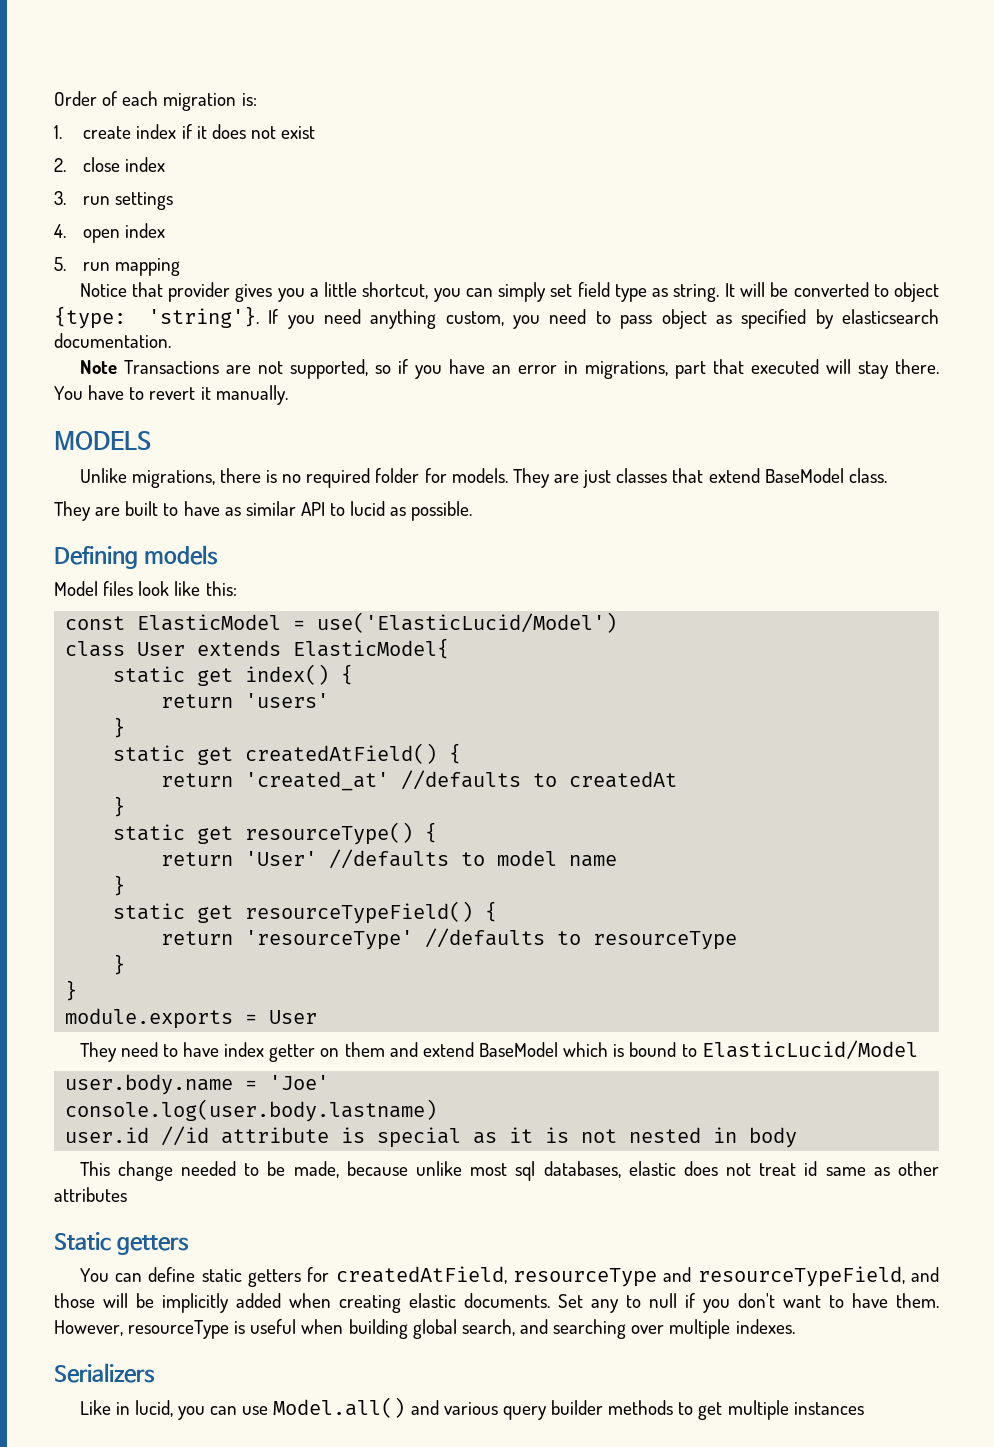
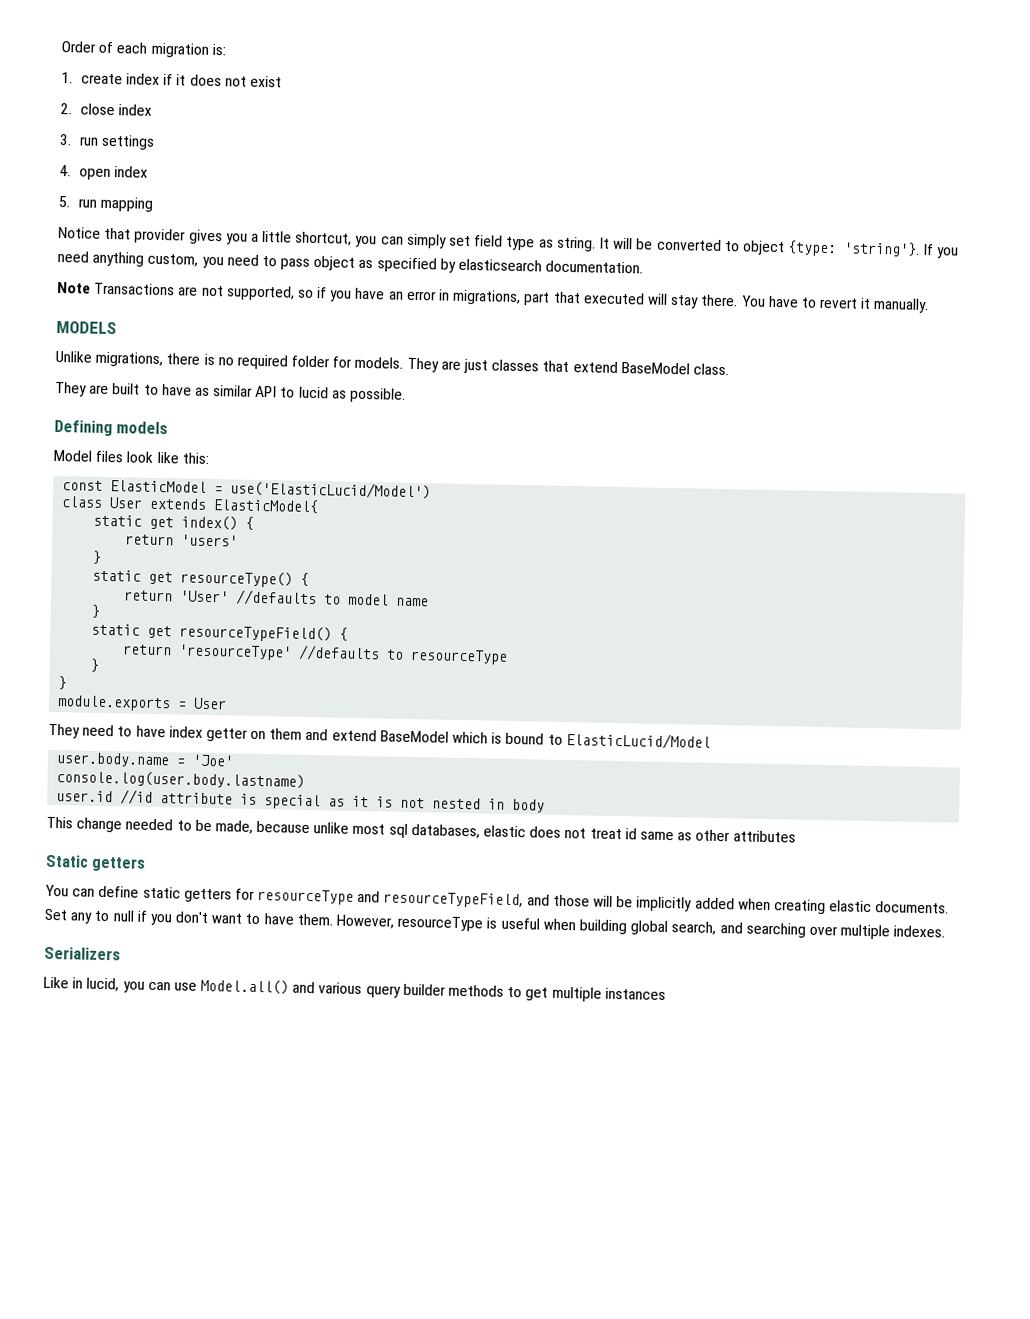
[113,743,462,765] [161,770,678,791] [113,796,126,817] // static get createdAtField() { // return 'created_at' //defaults to createdAt // } -> (103, 557) none
[335,1266,507,1284] createdAtField, -> (255, 894) none

